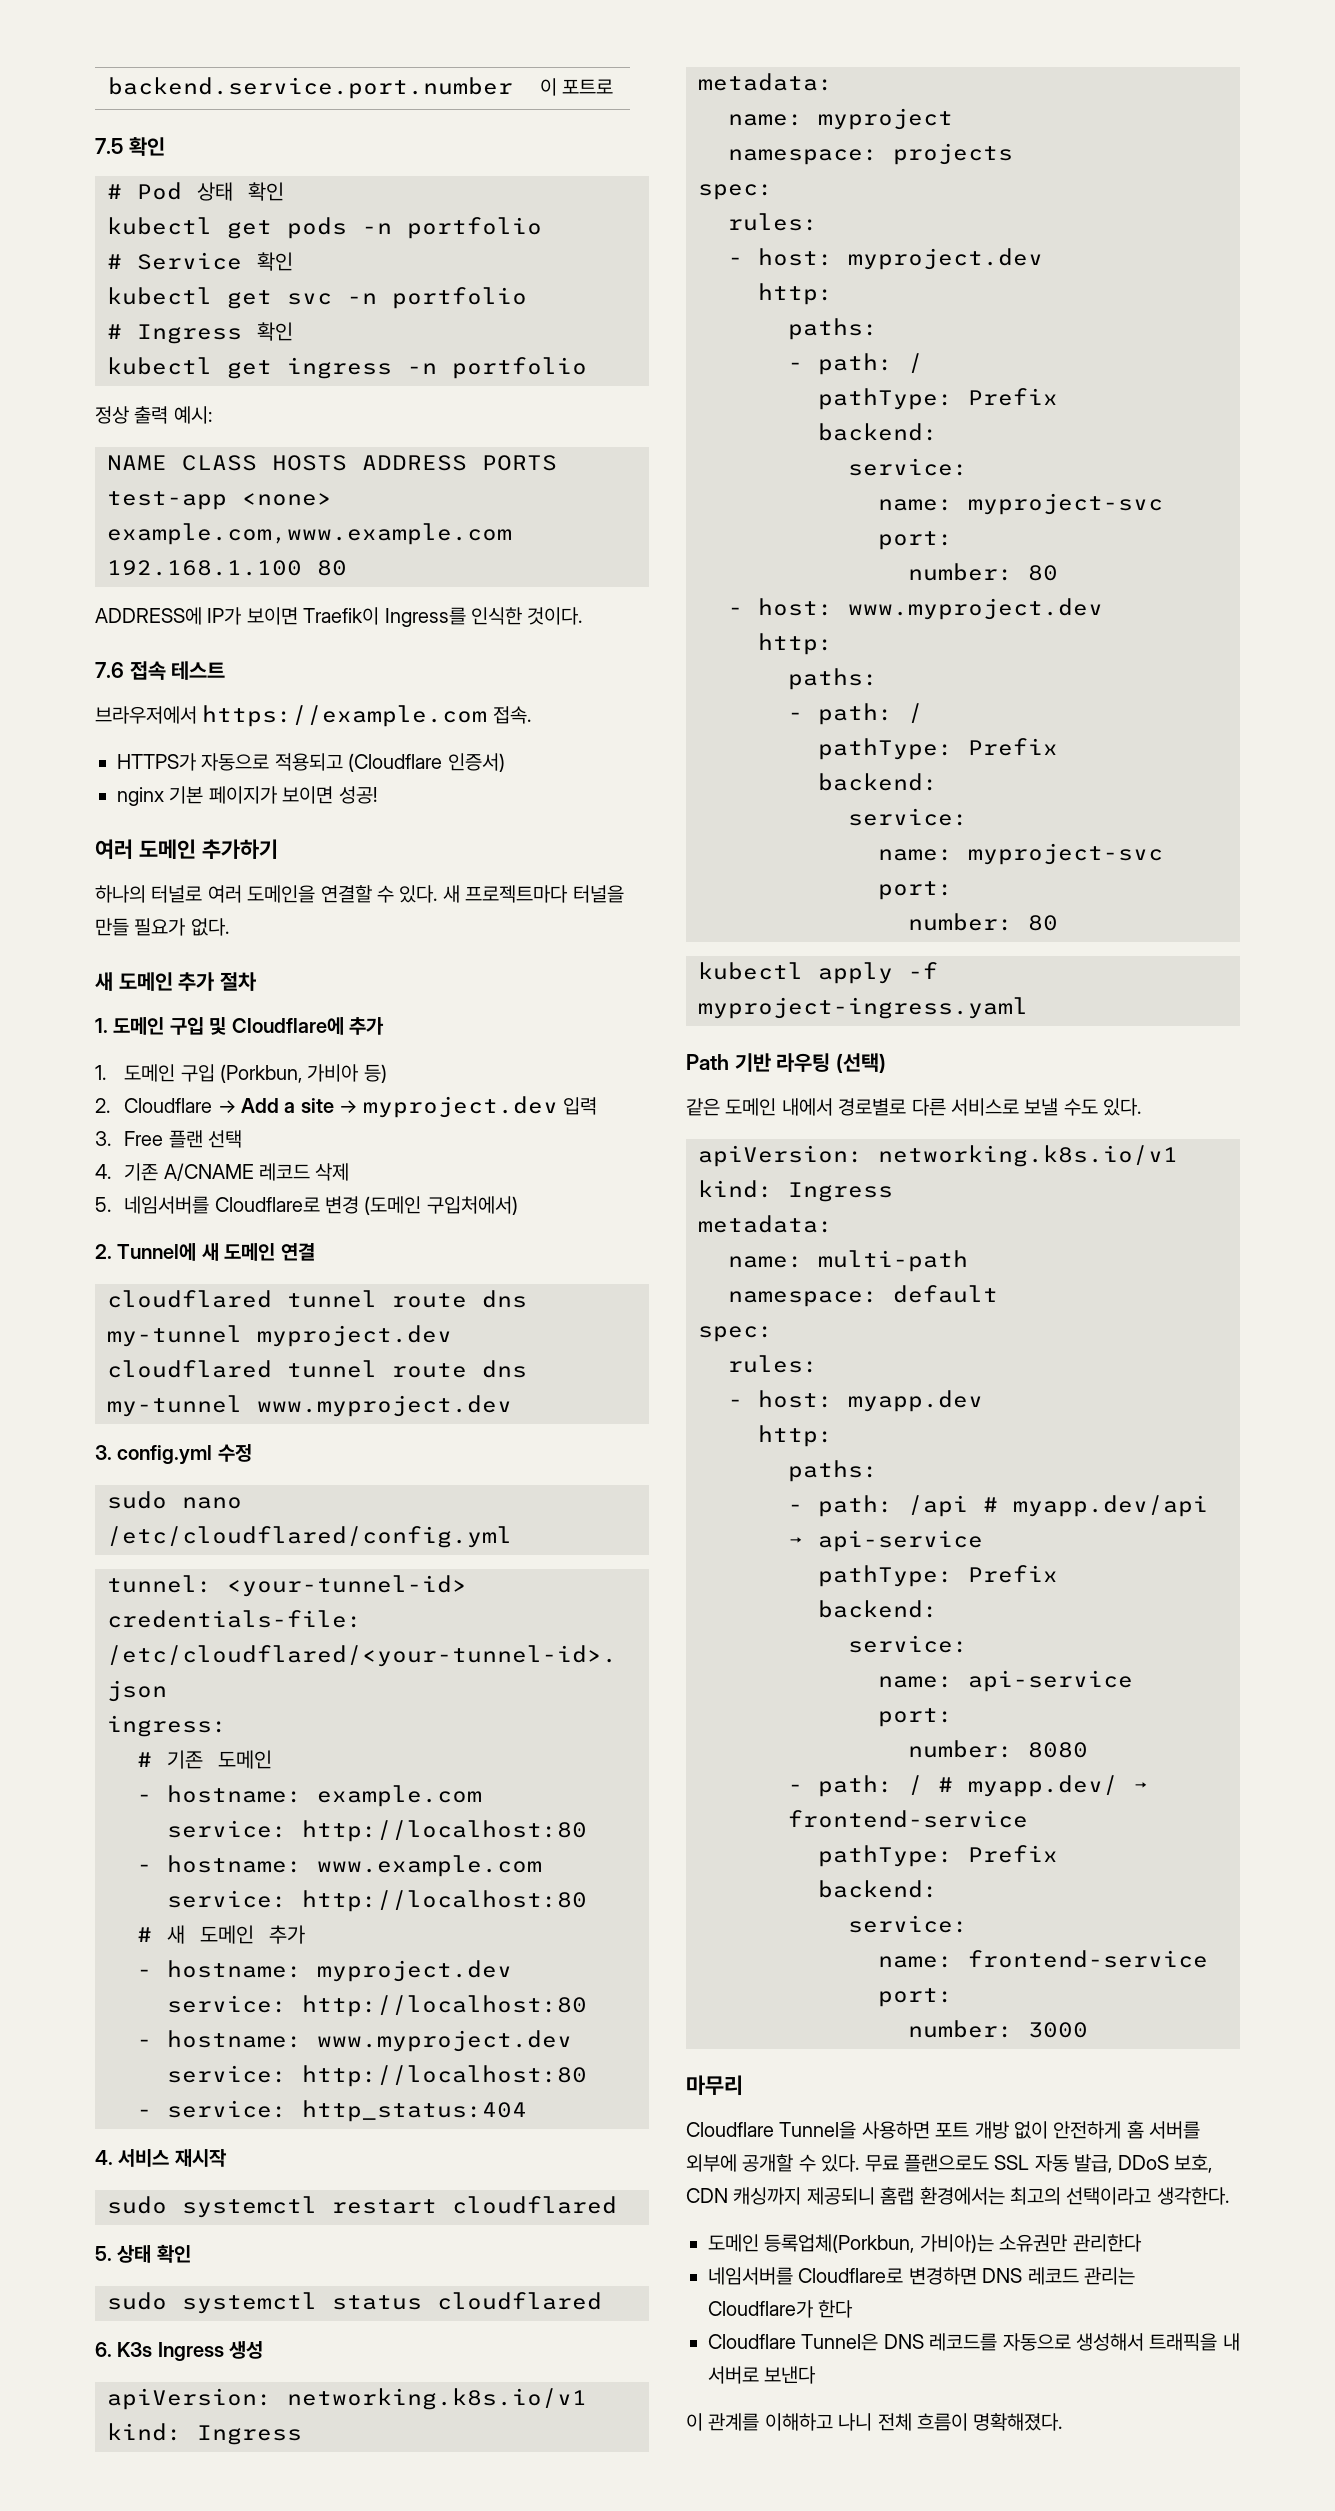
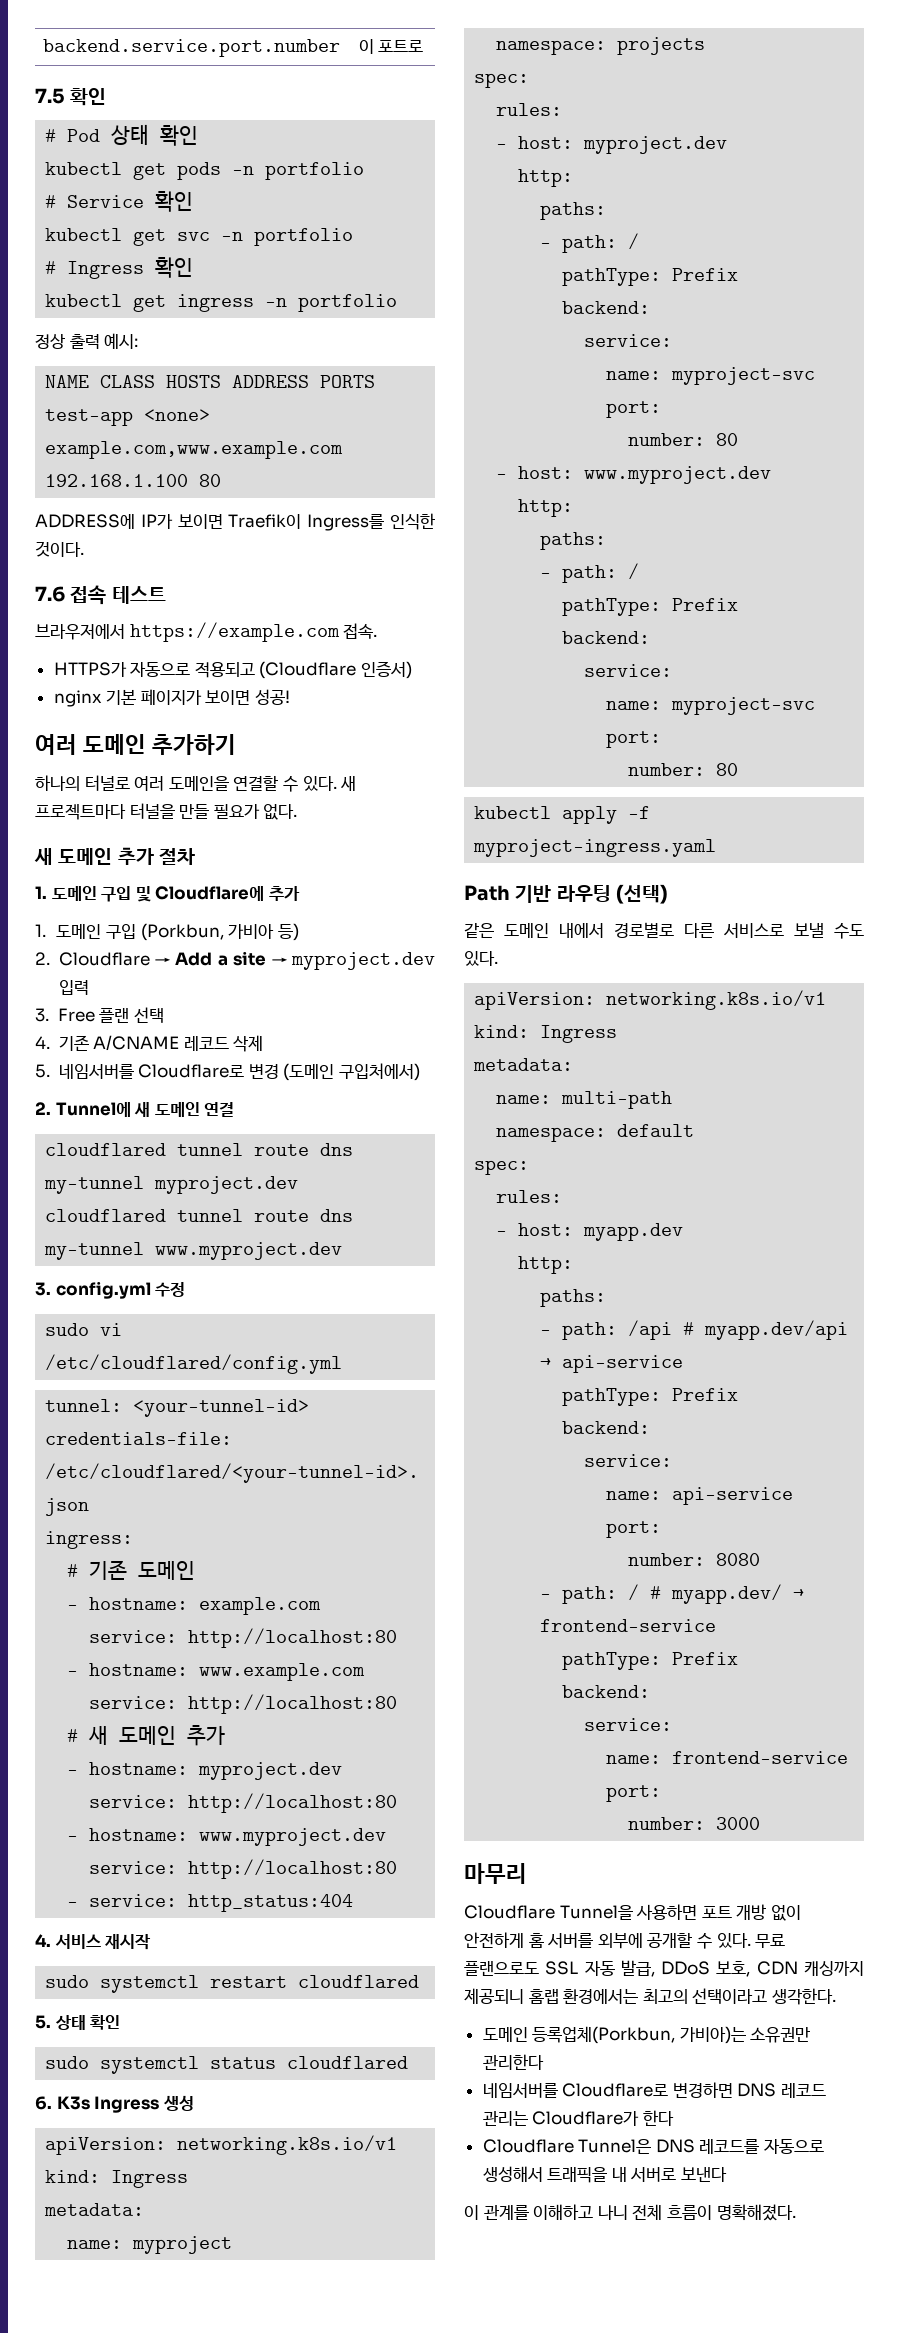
[182,1497,242,1509] nano -> [100,1323,123,1336] vi

